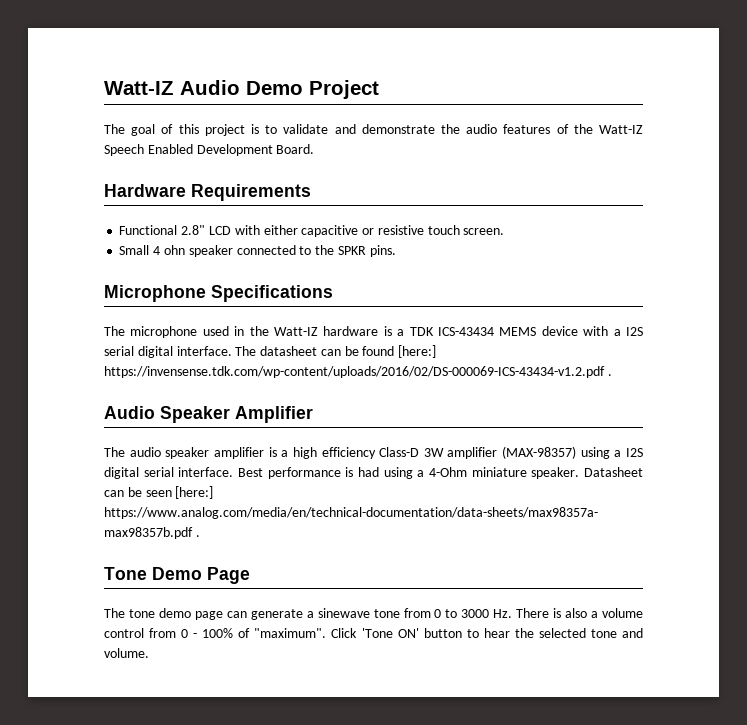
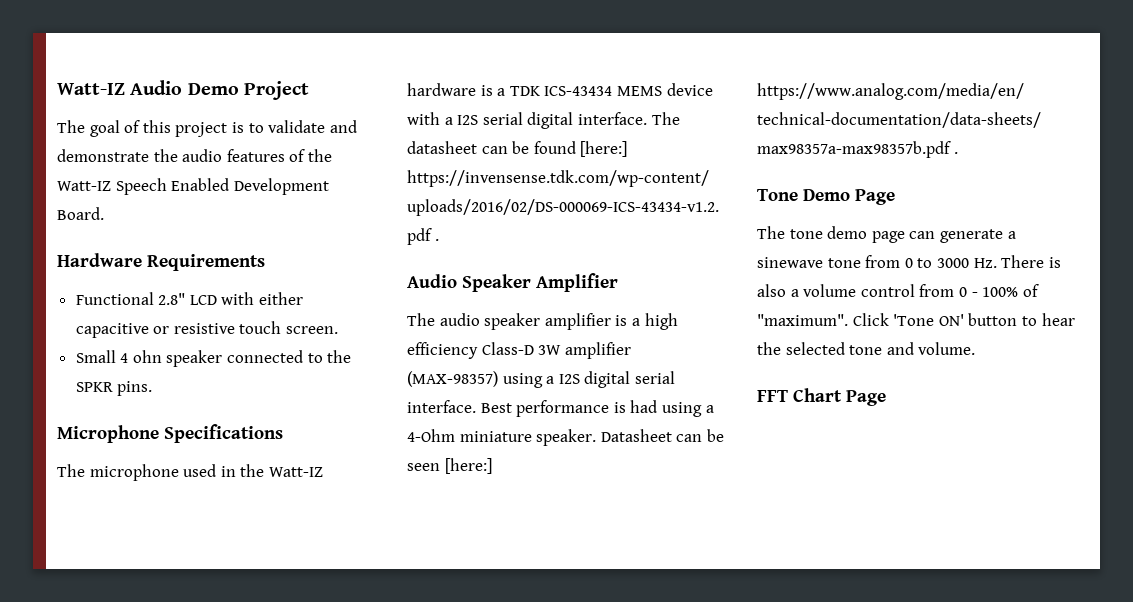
(149, 653) none -> [757,388,886,406] // FFT Chart Page

